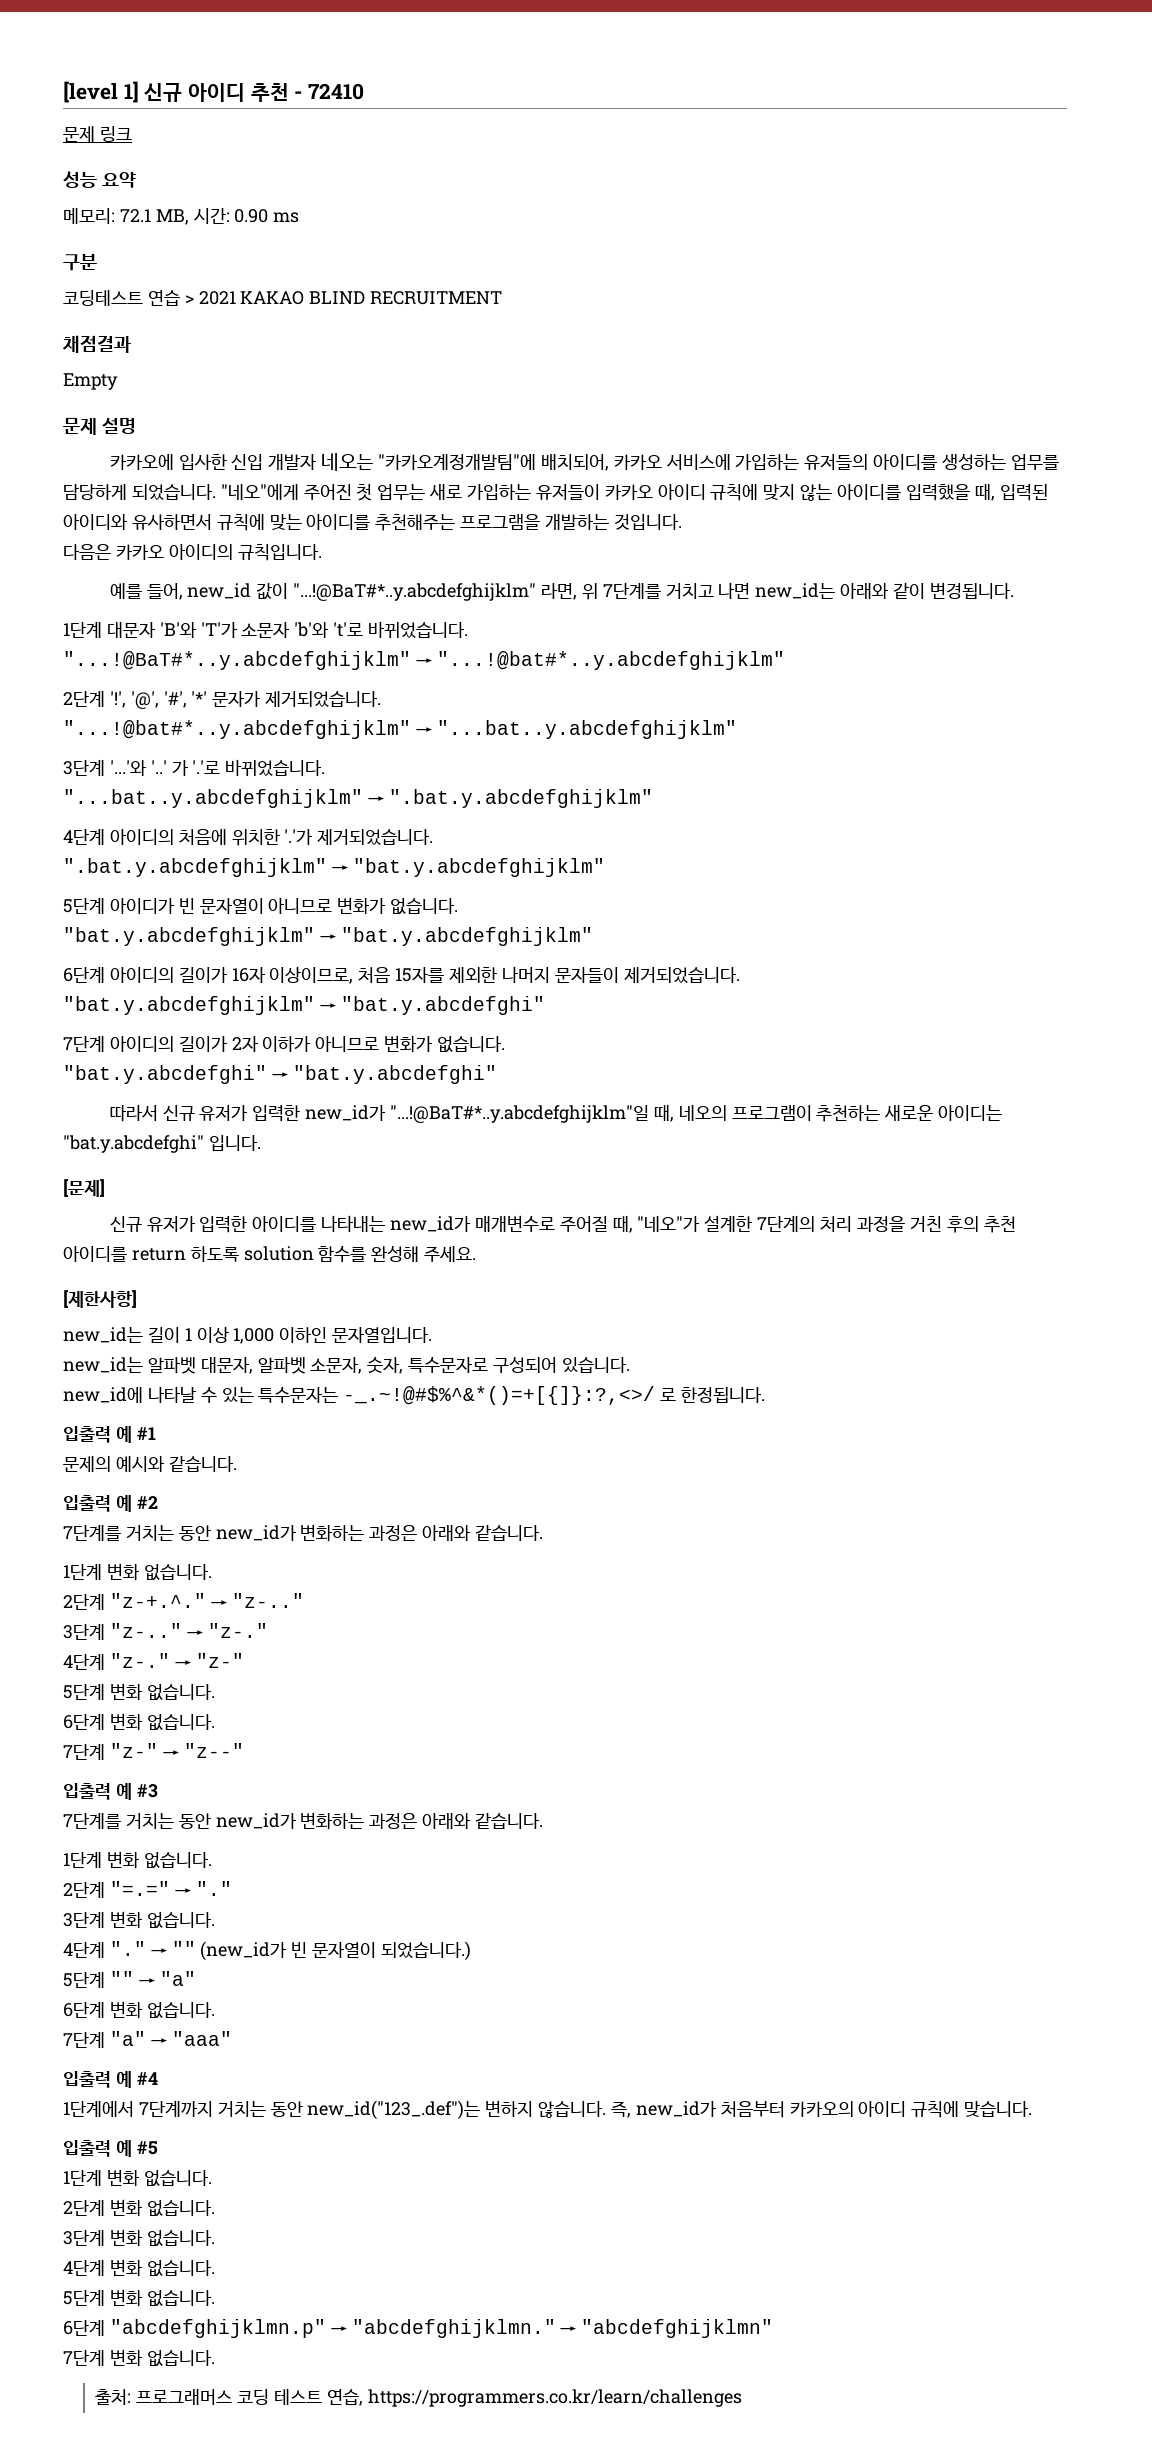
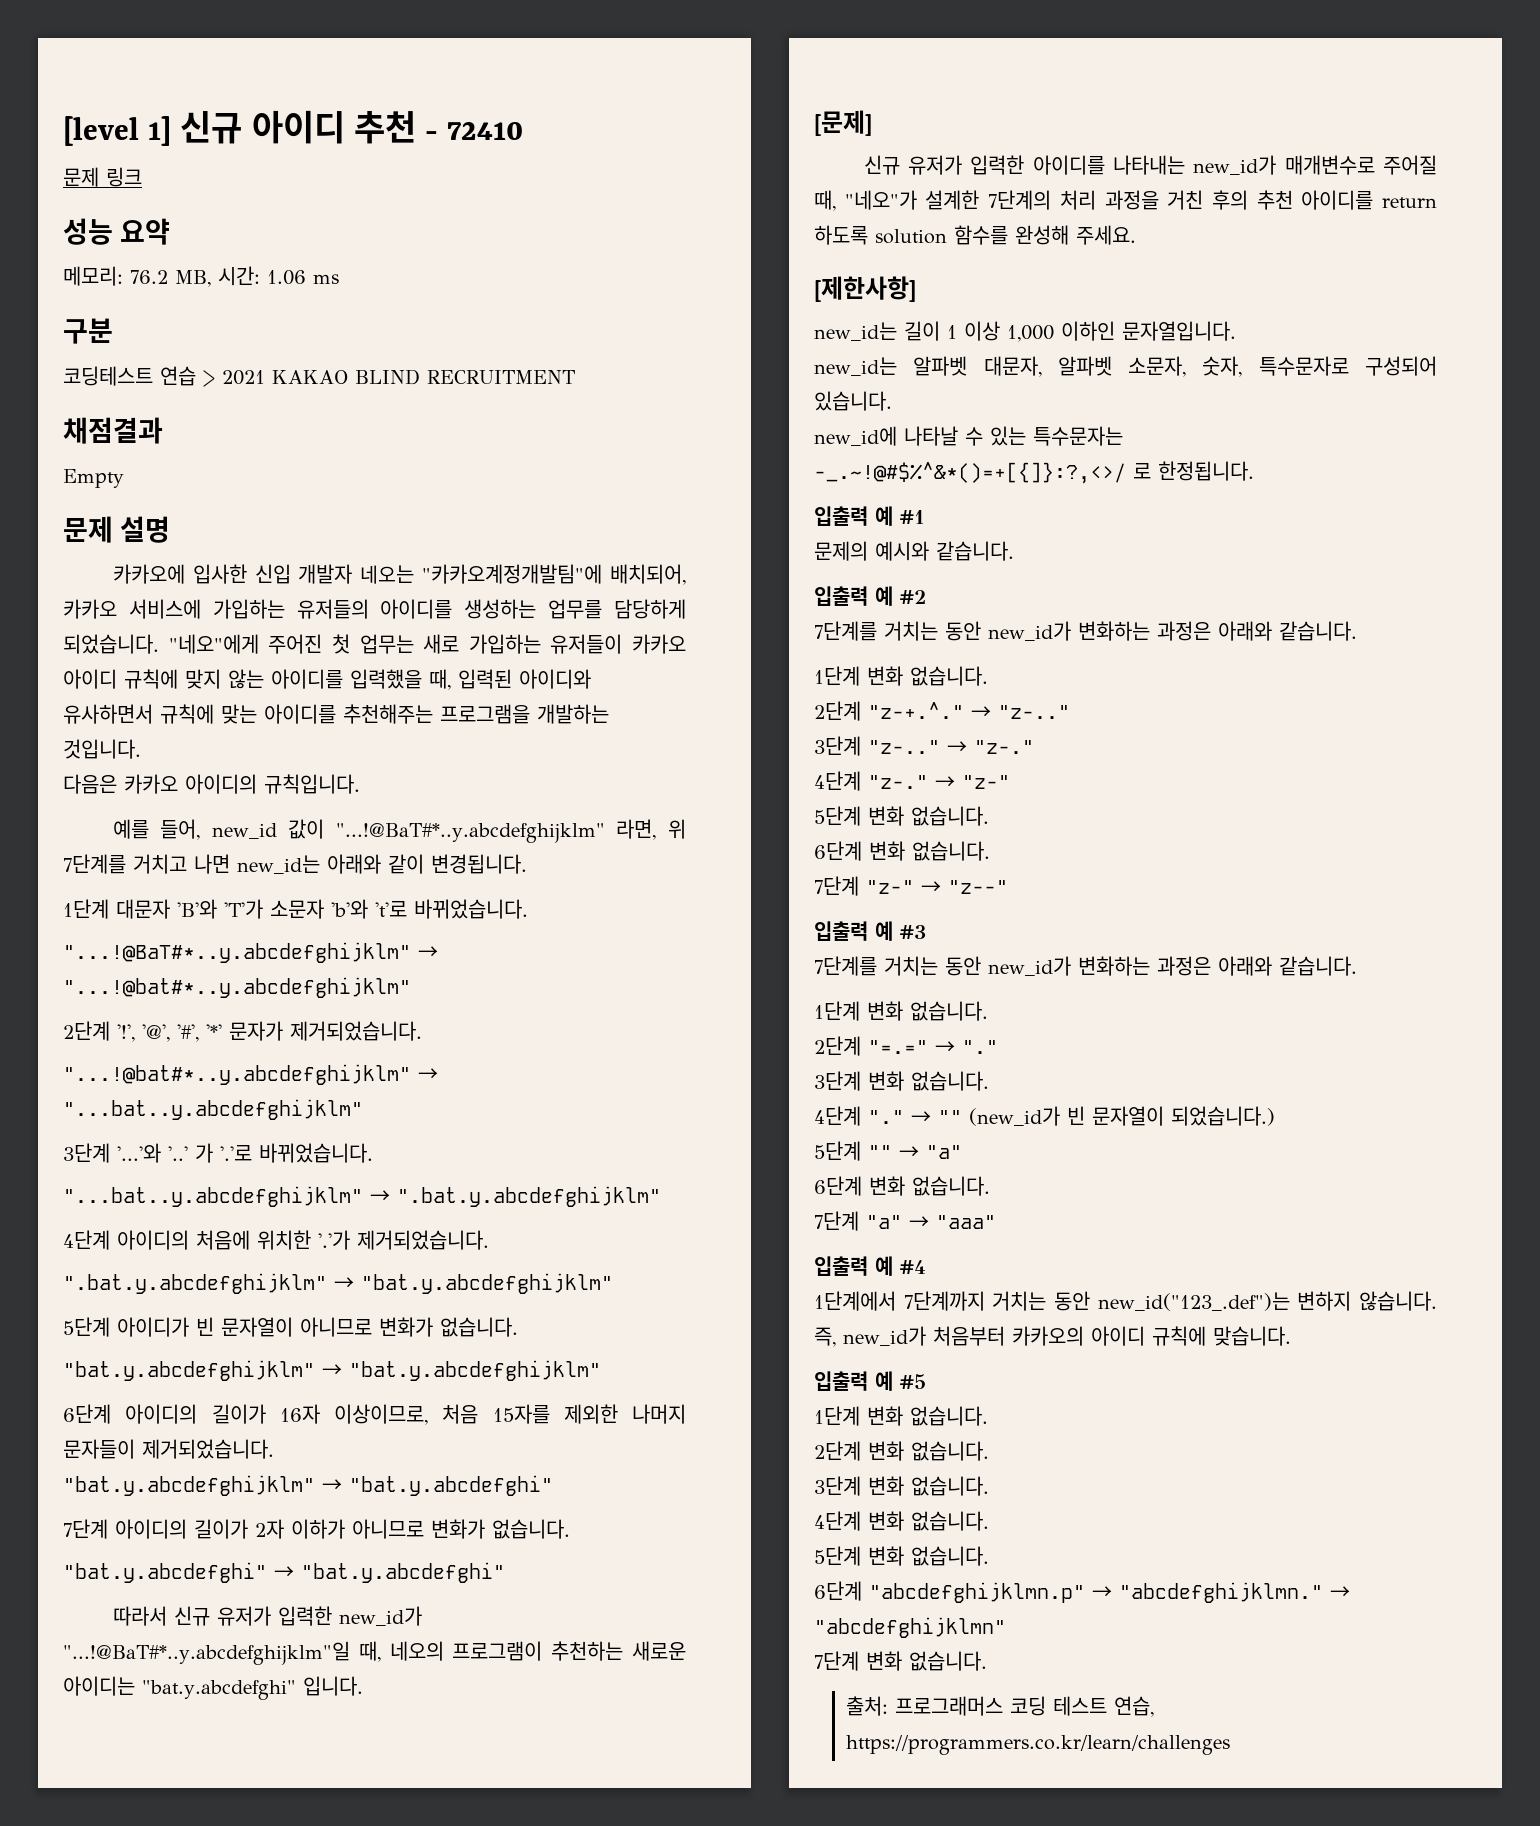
[119,209,151,222] 72.1 -> [130,270,168,284] 76.2
[234,209,269,223] 0.90 -> [267,270,306,285] 1.06

